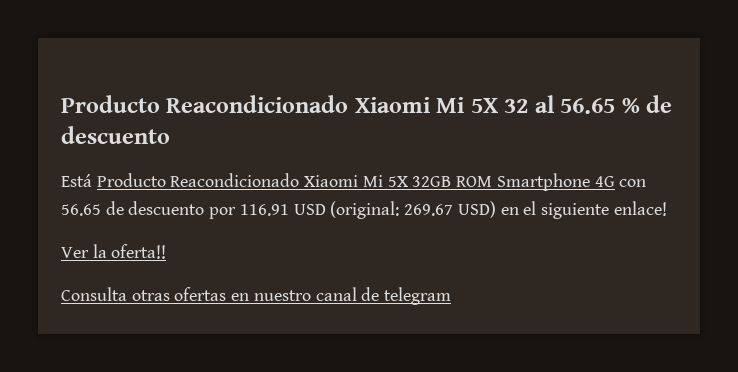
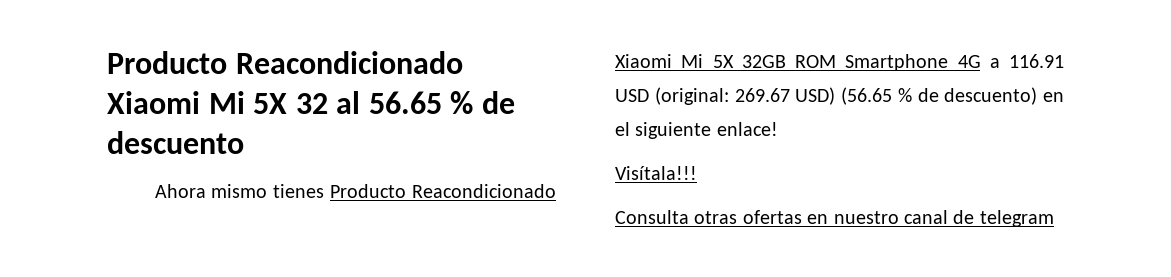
[61,174,92,187] Está -> [154,184,325,198] Ahora mismo tienes
[619,179,647,187] [61,201,237,219] con 56.65 de descuento por -> [989,58,1000,68] a
(496, 209) none -> [841,87,1038,105] (56.65 % de descuento)
[61,244,167,259] Ver la oferta!! -> [615,166,697,180] Visítala!!!

